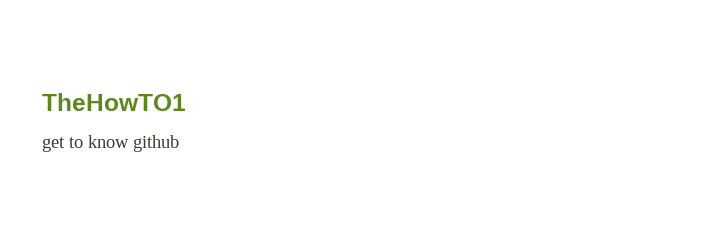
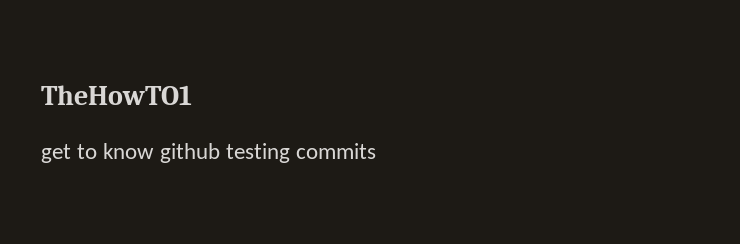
(179, 143) none -> [225,143,377,163] testing commits

